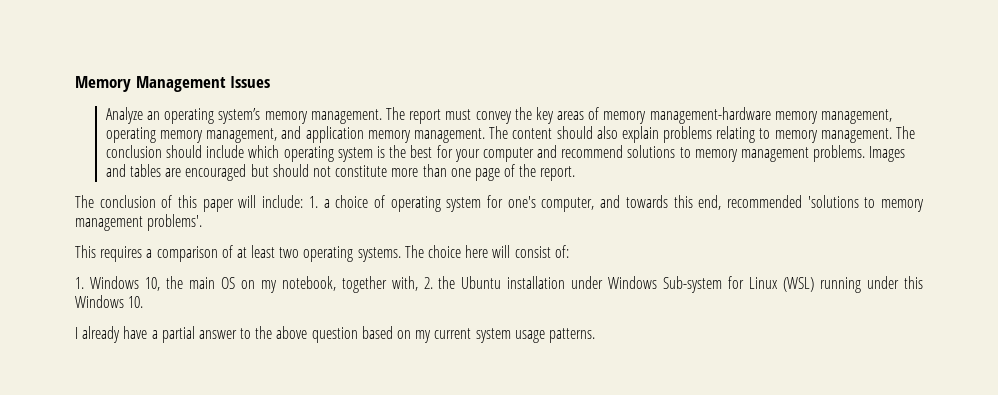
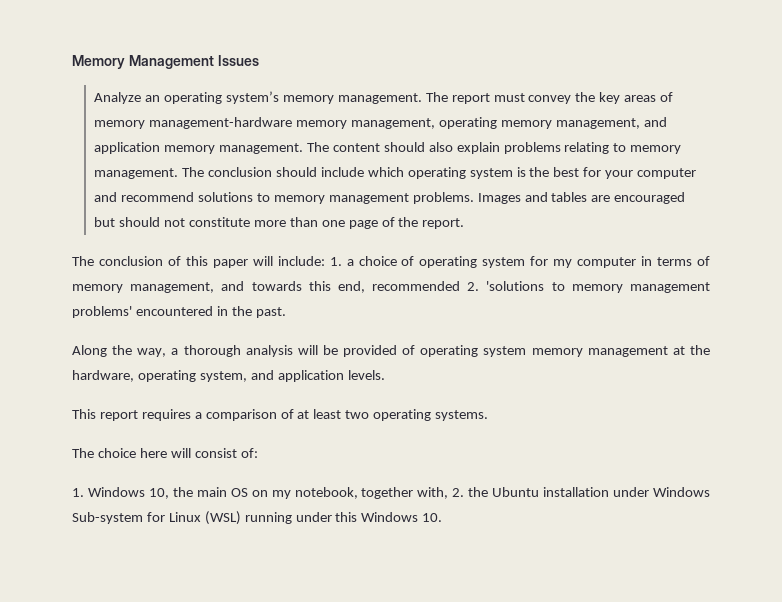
[507,196,595,212] one's computer, -> [553,256,711,268] [72,282,215,293] my computer in terms of memory management,
(802, 201) none -> [467,282,480,291] 2.
[147,214,203,231] problems'. -> [72,306,286,318] [72,345,710,357] [72,370,385,382] problems' encountered in the past. // Along the way, a thorough analysis will be provided of operating system memory management at the hardware, operating system, and application levels.
(96, 251) none -> [99,410,138,421] report
(401, 254) none -> (489, 415) //
[75,326,595,343] // I already have a partial answer to the above question based on my current system usage patterns. -> (443, 517) none

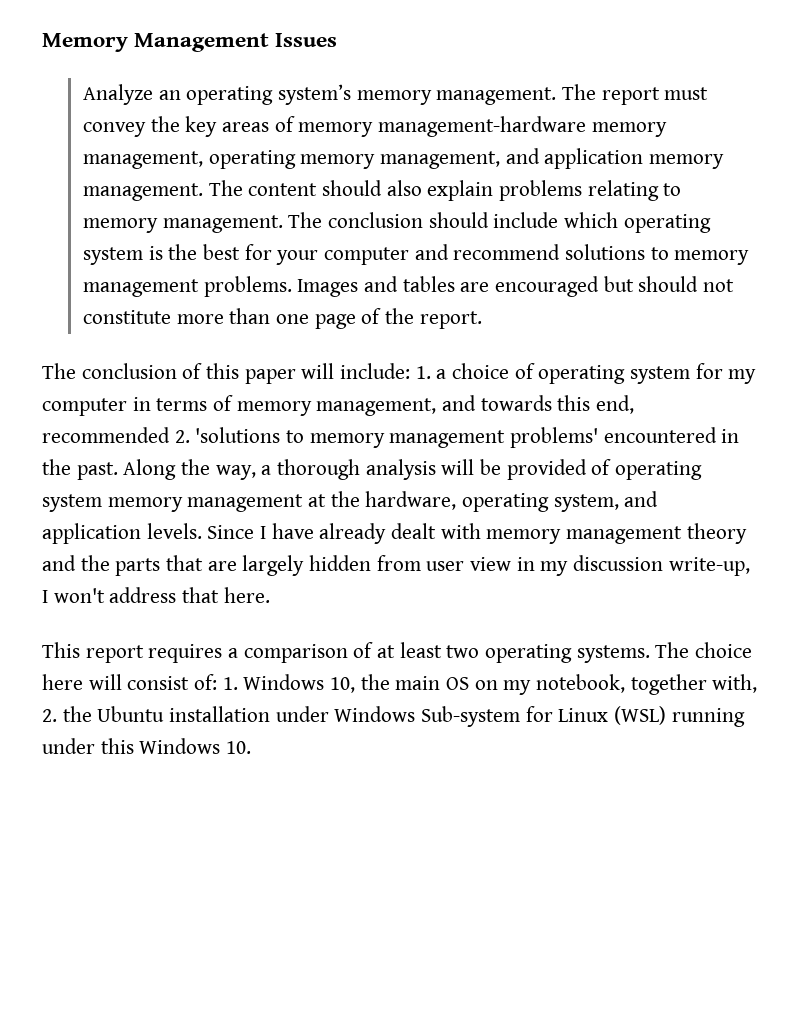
(286, 312) // -> (118, 471) none
(385, 375) none -> [207,523,747,544] [42,555,750,576] [42,587,270,603] Since I have already dealt with memory management theory and the parts that are largely hidden from user view in my discussion write-up, I won't address that here.
(489, 415) // -> (650, 654) none
(258, 453) // -> (218, 682) none

